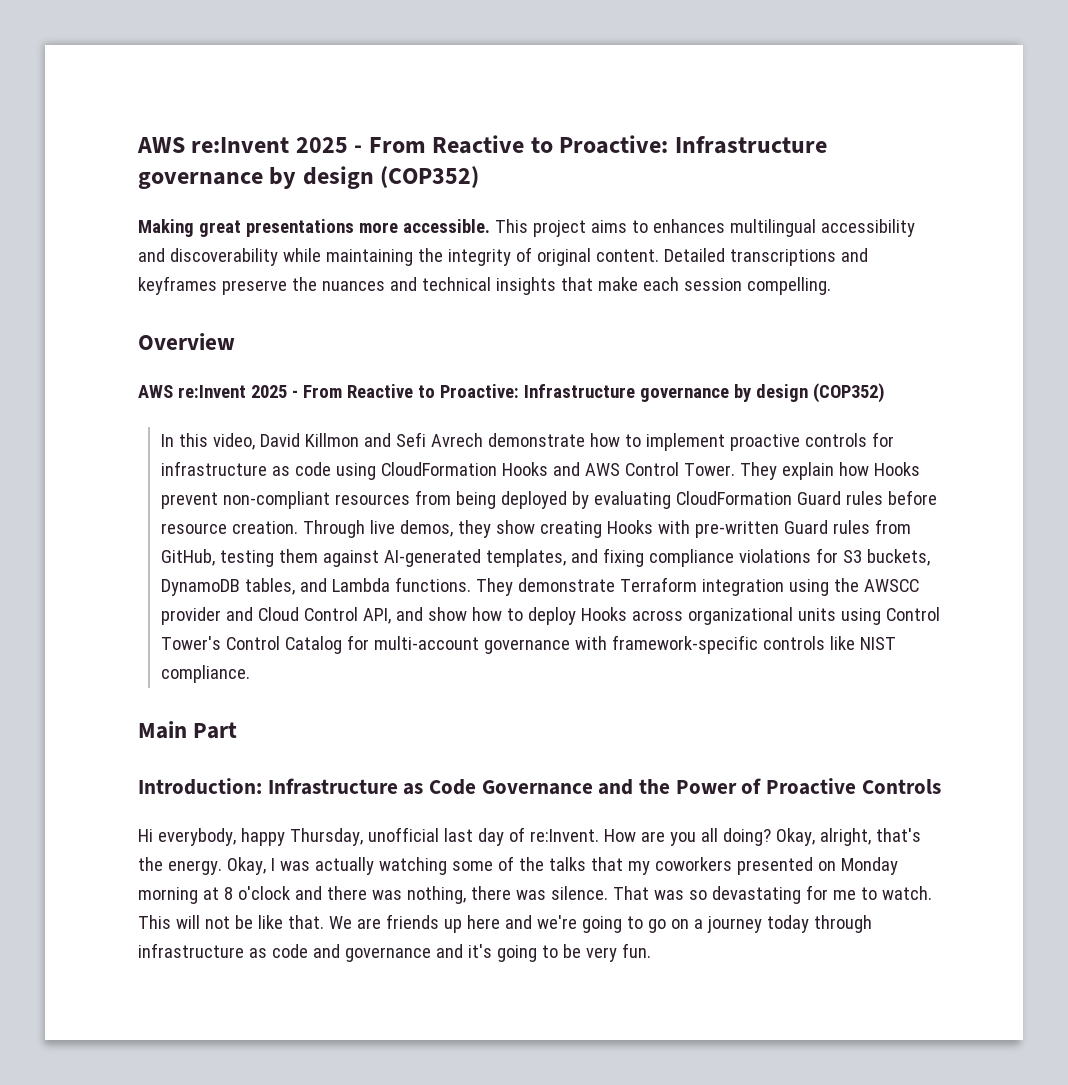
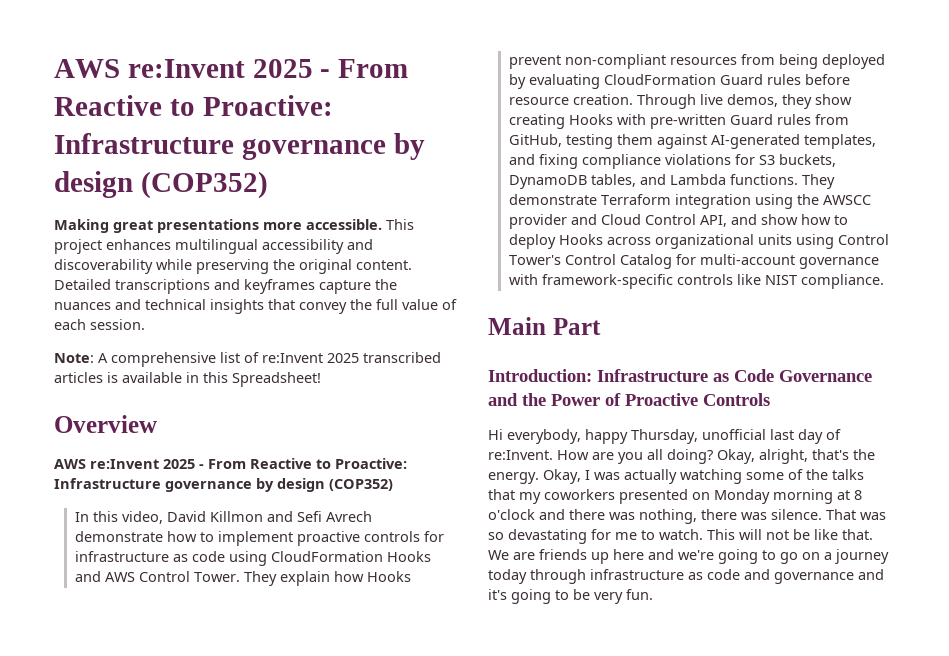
[590,220,648,233] aims to -> (102, 246) none
[325,247,532,266] maintaining the integrity of -> [196,259,295,274] preserving the
[221,280,287,295] preserve -> [319,280,371,294] capture
[597,277,831,295] make each session compelling. -> [299,299,457,314] [54,319,145,330] [54,352,441,367] [54,372,321,387] convey the full value of each session. // Note: A comprehensive list of re:Invent 2025 transcribed articles is available in this Spreadsheet!

